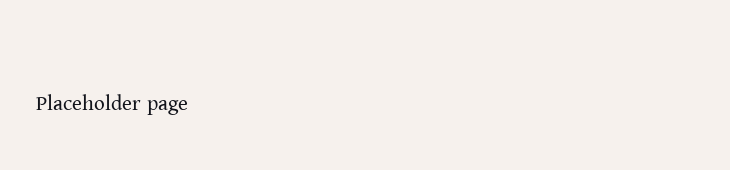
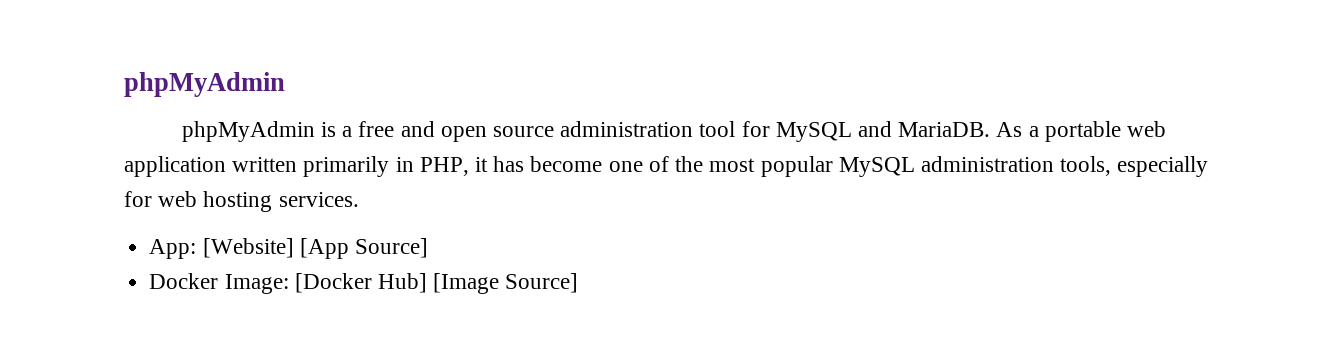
[36,94,188,115] Placeholder page -> [124,72,285,97] [181,121,1167,142] [124,156,1209,177] [124,191,359,212] [149,238,428,259] [149,273,579,294] phpMyAdmin // phpMyAdmin is a free and open source administration tool for MySQL and MariaDB. As a portable web application written primarily in PHP, it has become one of the most popular MySQL administration tools, especially for web hosting services. // App: [Website] [App Source] // Docker Image: [Docker Hub] [Image Source]

